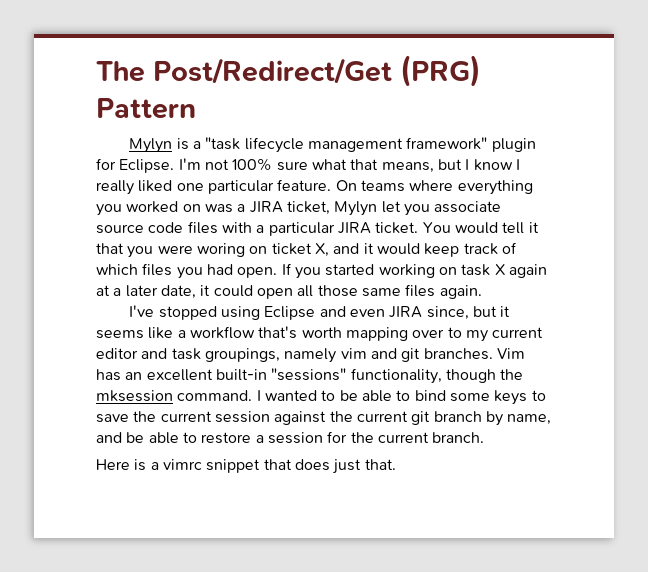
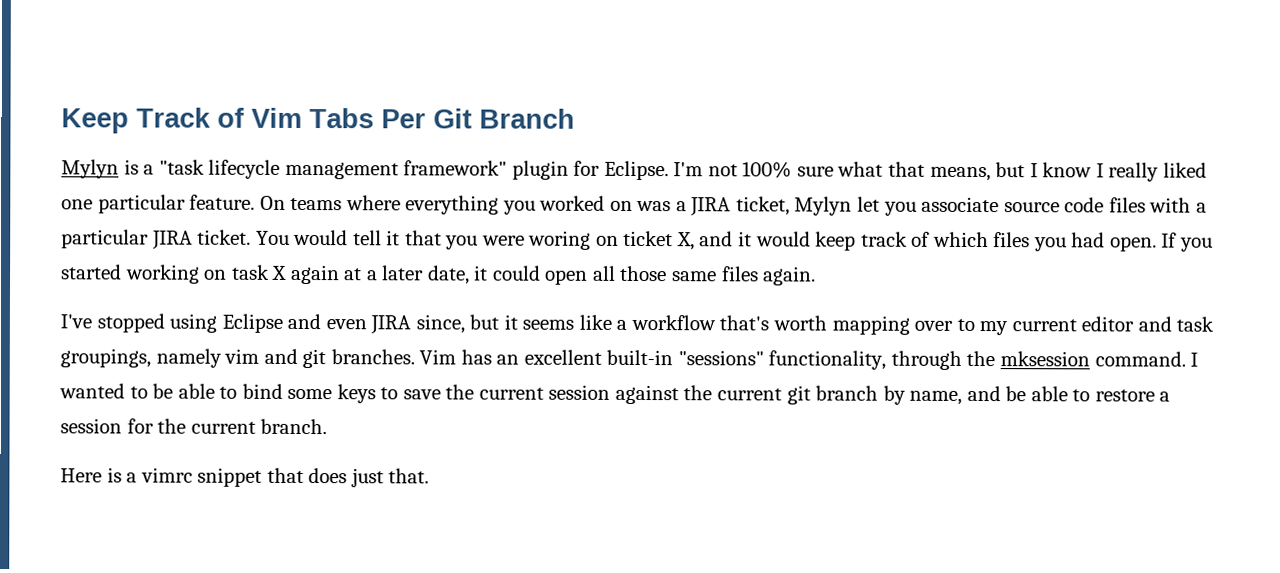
[96,55,481,87] [96,98,196,119] The Post/Redirect/Get (PRG) Pattern -> [61,107,575,134] Keep Track of Vim Tabs Per Git Branch
[445,369,496,383] though -> [890,350,962,370] through

